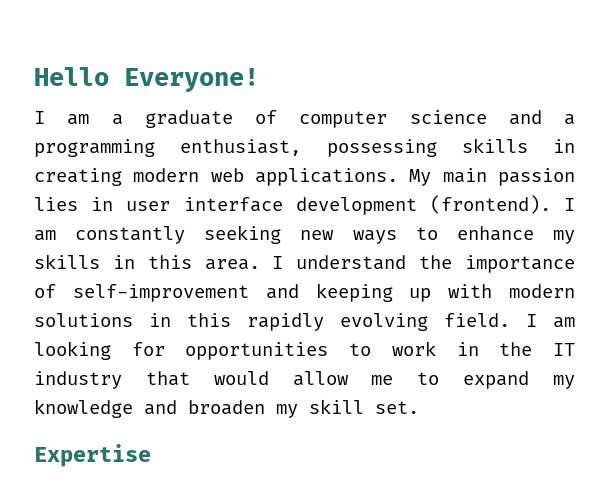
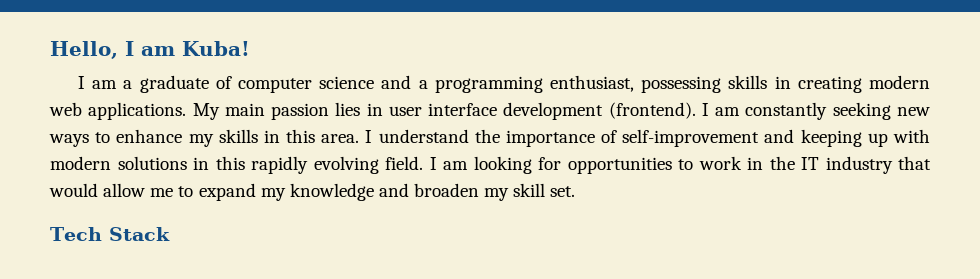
[34,67,259,92] Hello Everyone! -> [50,41,250,59] Hello, I am Kuba!
[34,444,151,467] Expertise -> [50,227,170,241] Tech Stack

